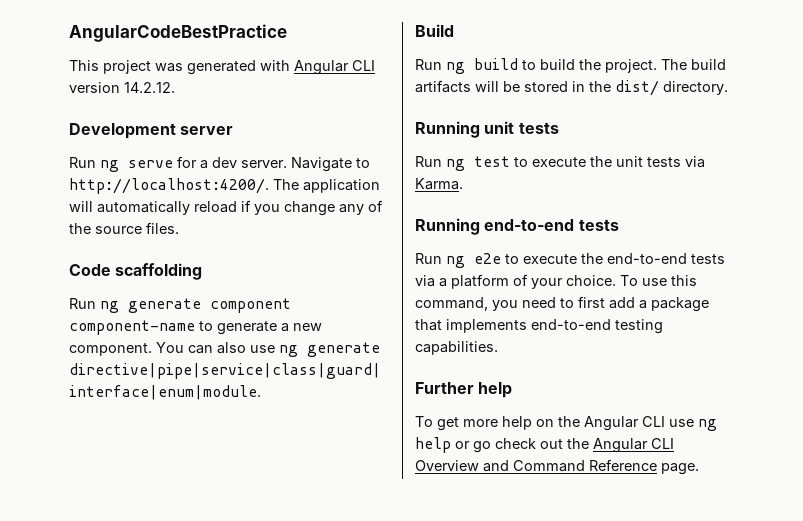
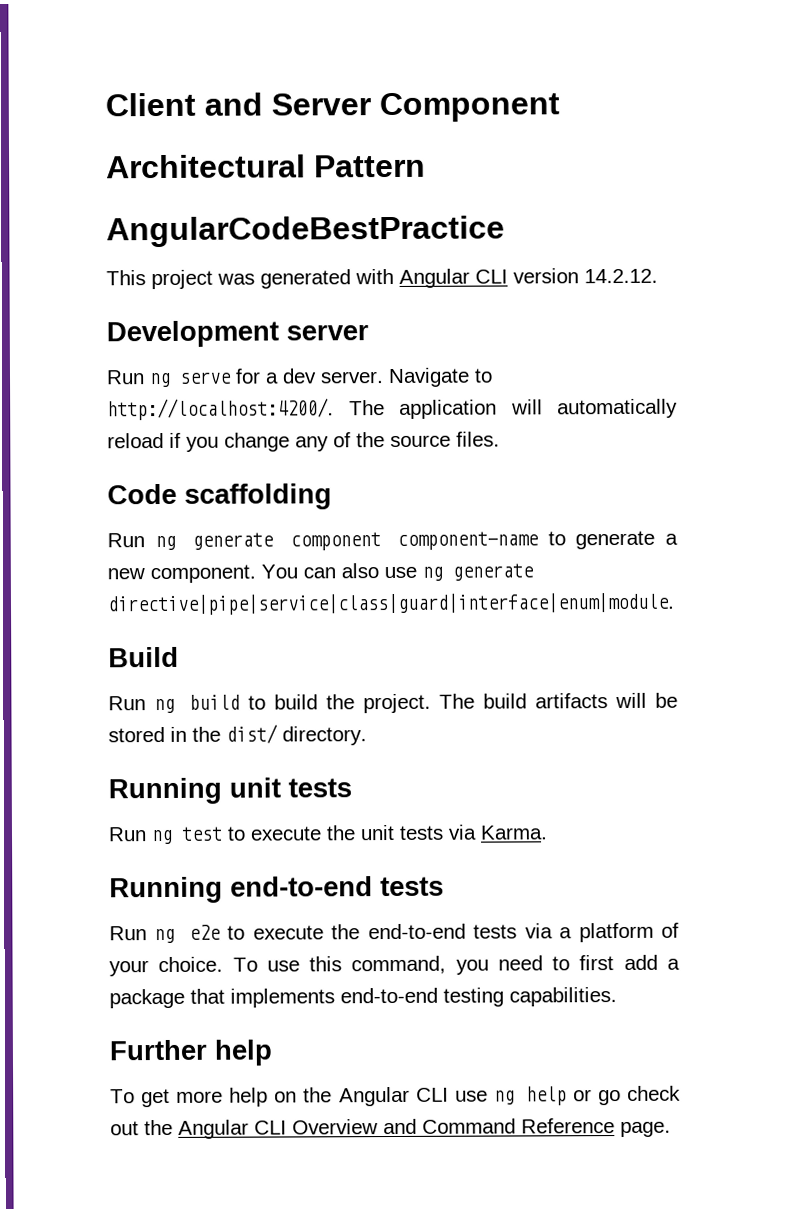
(69, 33) none -> [105,92,560,123] [106,154,426,179] Client and Server Component // Architectural Pattern //

